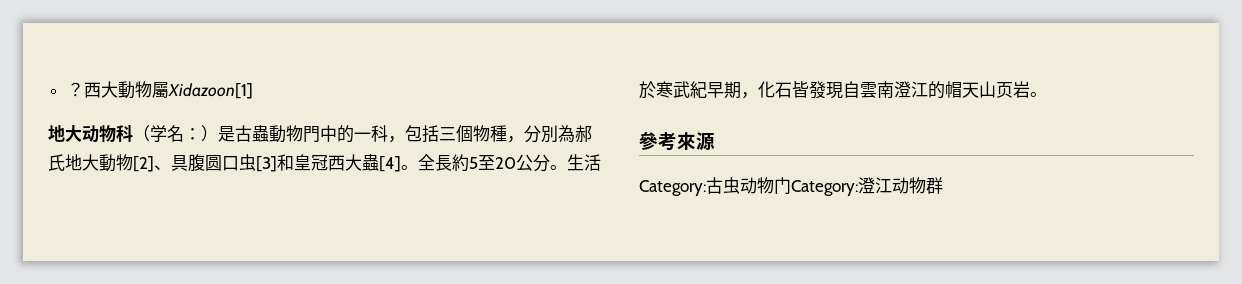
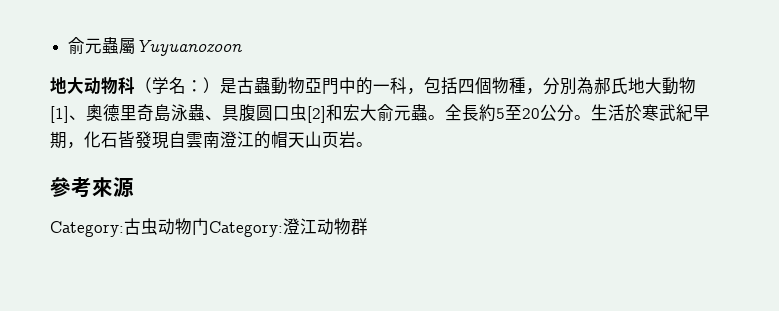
[66,81,253,99] ？西大動物屬Xidazoon[1] -> [68,37,243,56] 俞元蟲屬Yuyuanozoon
(303, 133) none -> [305,78,322,93] 亞
[439,127,456,141] 三 -> [458,79,475,94] 四
[133,154,401,172] [2]、具腹圆口虫[3]和皇冠西大蟲[4] -> [50,104,428,123] [1]、奧德里奇島泳蟲、具腹圆口虫[2]和宏大俞元蟲

